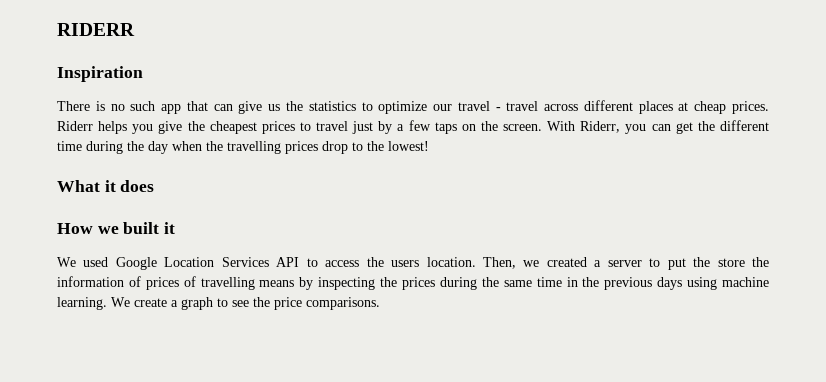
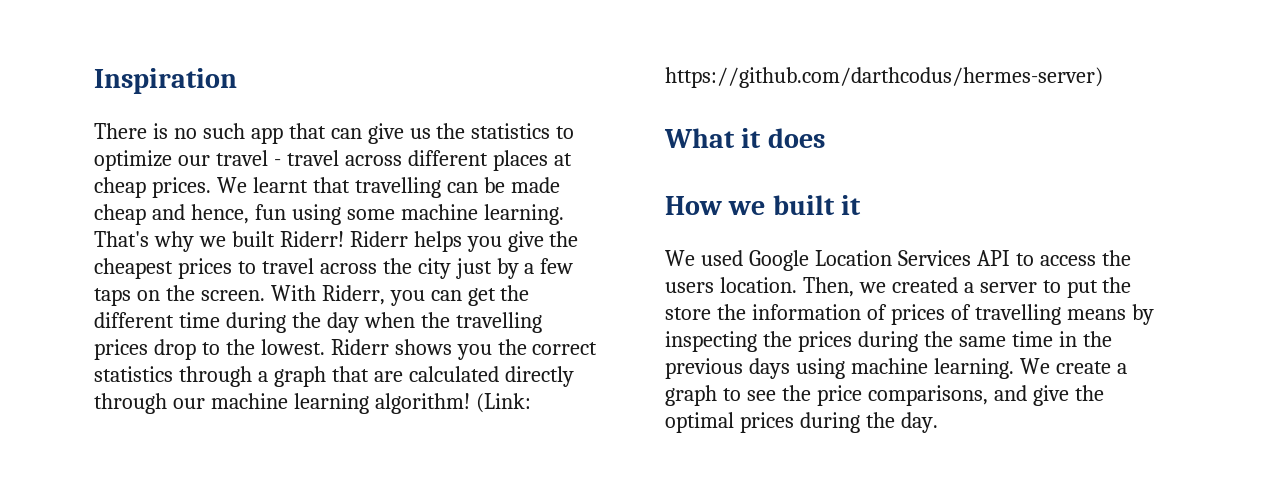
[57,23,135,36] RIDERR // -> (94, 81) none
(769, 107) none -> [216,177,560,198] [94,204,564,225] [94,231,344,252] We learnt that travelling can be made cheap and hence, fun using some machine learning. That's why we built Riderr!
(349, 126) none -> [319,258,451,279] across the city
[388,141,429,151] lowest! -> [260,339,598,360] [94,366,574,387] [94,393,531,414] [665,67,1103,88] lowest. Riderr shows you the correct statistics through a graph that are calculated directly through our machine learning algorithm! (Link: https://github.com/darthcodus/hermes-server)
[306,297,380,310] comparisons. -> [867,385,1104,406] [665,412,938,433] comparisons, and give the optimal prices during the day.

